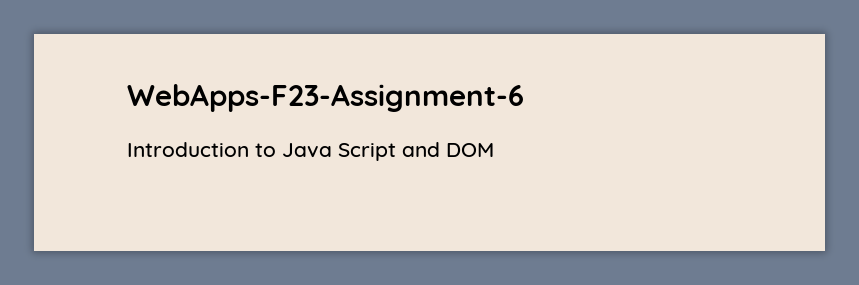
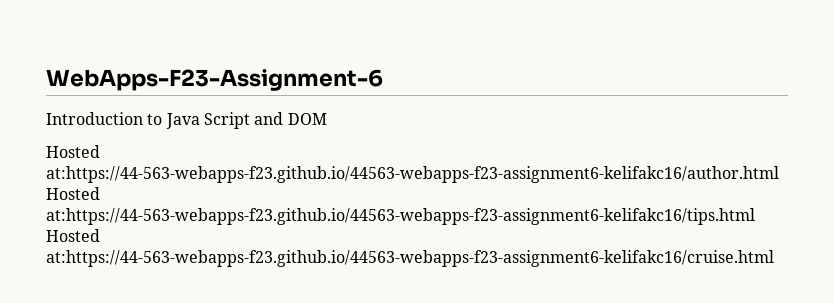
(494, 150) none -> [46,145,100,158] [46,166,779,183] [46,187,100,200] [46,208,755,225] [46,229,100,242] [46,250,774,267] // Hosted at:https://44-563-webapps-f23.github.io/44563-webapps-f23-assignment6-kelifakc16/author.html Hosted at:https://44-563-webapps-f23.github.io/44563-webapps-f23-assignment6-kelifakc16/tips.html Hosted at:https://44-563-webapps-f23.github.io/44563-webapps-f23-assignment6-kelifakc16/cruise.html

